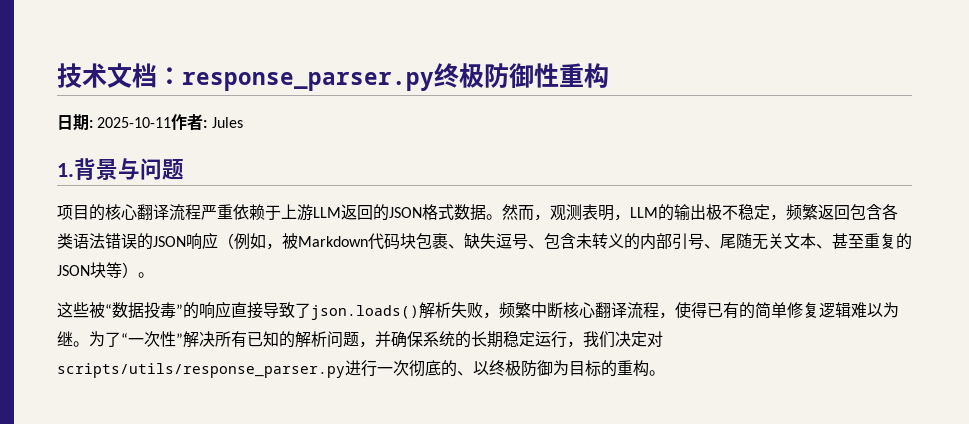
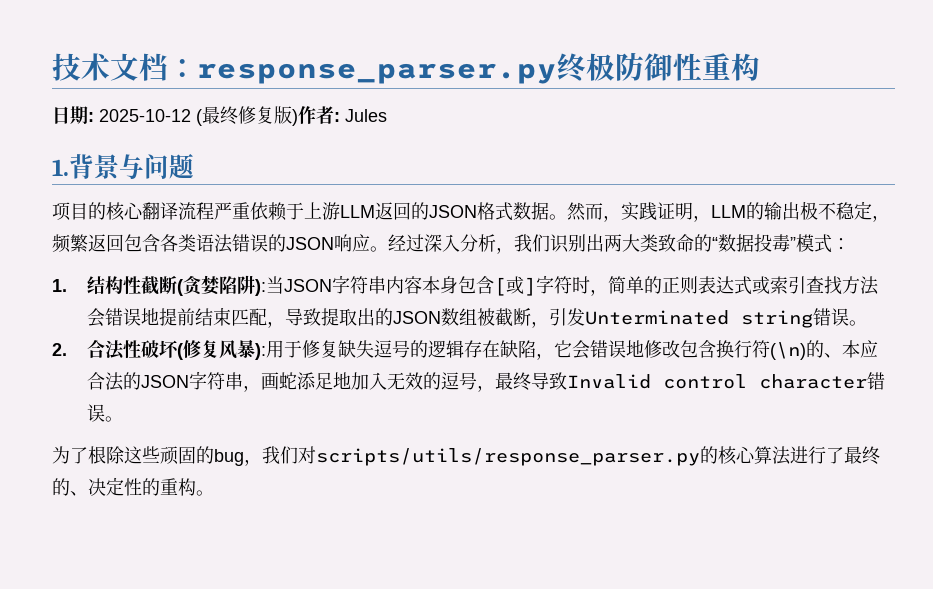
[97,117,172,128] 2025-10-11 -> [99,106,298,126] 2025-10-12 (最终修复版)
[550,204,598,221] 观测表 -> [621,202,675,221] 实践证
[218,233,912,250] [57,262,154,278] [57,301,899,320] [57,331,663,348] [57,360,601,378] （例如，被Markdown代码块包裹、缺失逗号、包含未转义的内部引号、尾随无关文本、甚至重复的JSON块等）。 // 这些被“数据投毒”的响应直接导致了json.loads()解析失败，频繁中断核心翻译流程，使得已有的简单修复逻辑难以为继。为了“一次性”解决所有已知的解析问题，并确保系统的长期稳定运行，我们决定对scripts/utils/response_parser.py进行一次彻底的、以终极防御为目标 -> [370,234,850,254] [52,275,879,296] [86,308,867,328] [52,339,878,360] [86,371,885,392] [86,404,123,422] [52,446,880,466] [52,477,142,496] 。经过深入分析，我们识别出两大类致命的“数据投毒”模式： // 1.结构性截断(贪婪陷阱):当JSON字符串内容本身包含[或]字符时，简单的正则表达式或索引查找方法会错误地提前结束匹配，导致提取出的JSON数组被截断，引发Unterminated string错误。 // 2.合法性破坏(修复风暴):用于修复缺失逗号的逻辑存在缺陷，它会错误地修改包含换行符(\n)的、本应合法的JSON字符串，画蛇添足地加入无效的逗号，最终导致Invalid control character错误。 // 为了根除这些顽固的bug，我们对scripts/utils/response_parser.py的核心算法进行了最终的、决定性

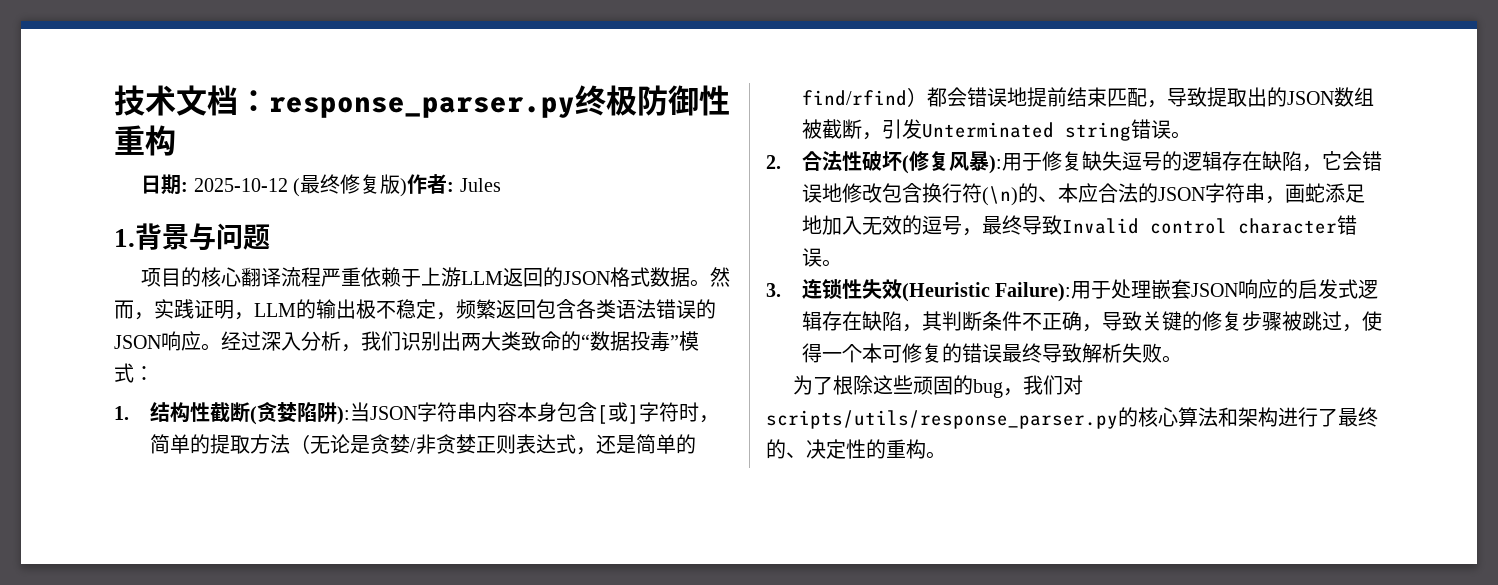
[661,276,879,295] 正则表达式或索引查找方法 -> [209,434,696,455] [801,87,947,107] 提取方法（无论是贪婪/非贪婪正则表达式，还是简单的find/rfind）都
(123, 419) none -> [766,279,1379,302] [801,311,1382,332] [801,343,1182,363] // 3.连锁性失效(Heuristic Failure):用于处理嵌套JSON响应的启发式逻辑存在缺陷，其判断条件不正确，导致关键的修复步骤被跳过，使得一个本可修复的错误最终导致解析失败。
(791, 455) none -> [1218,407,1278,427] 和架构

